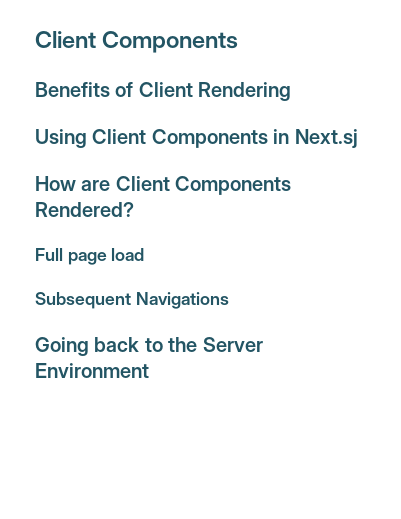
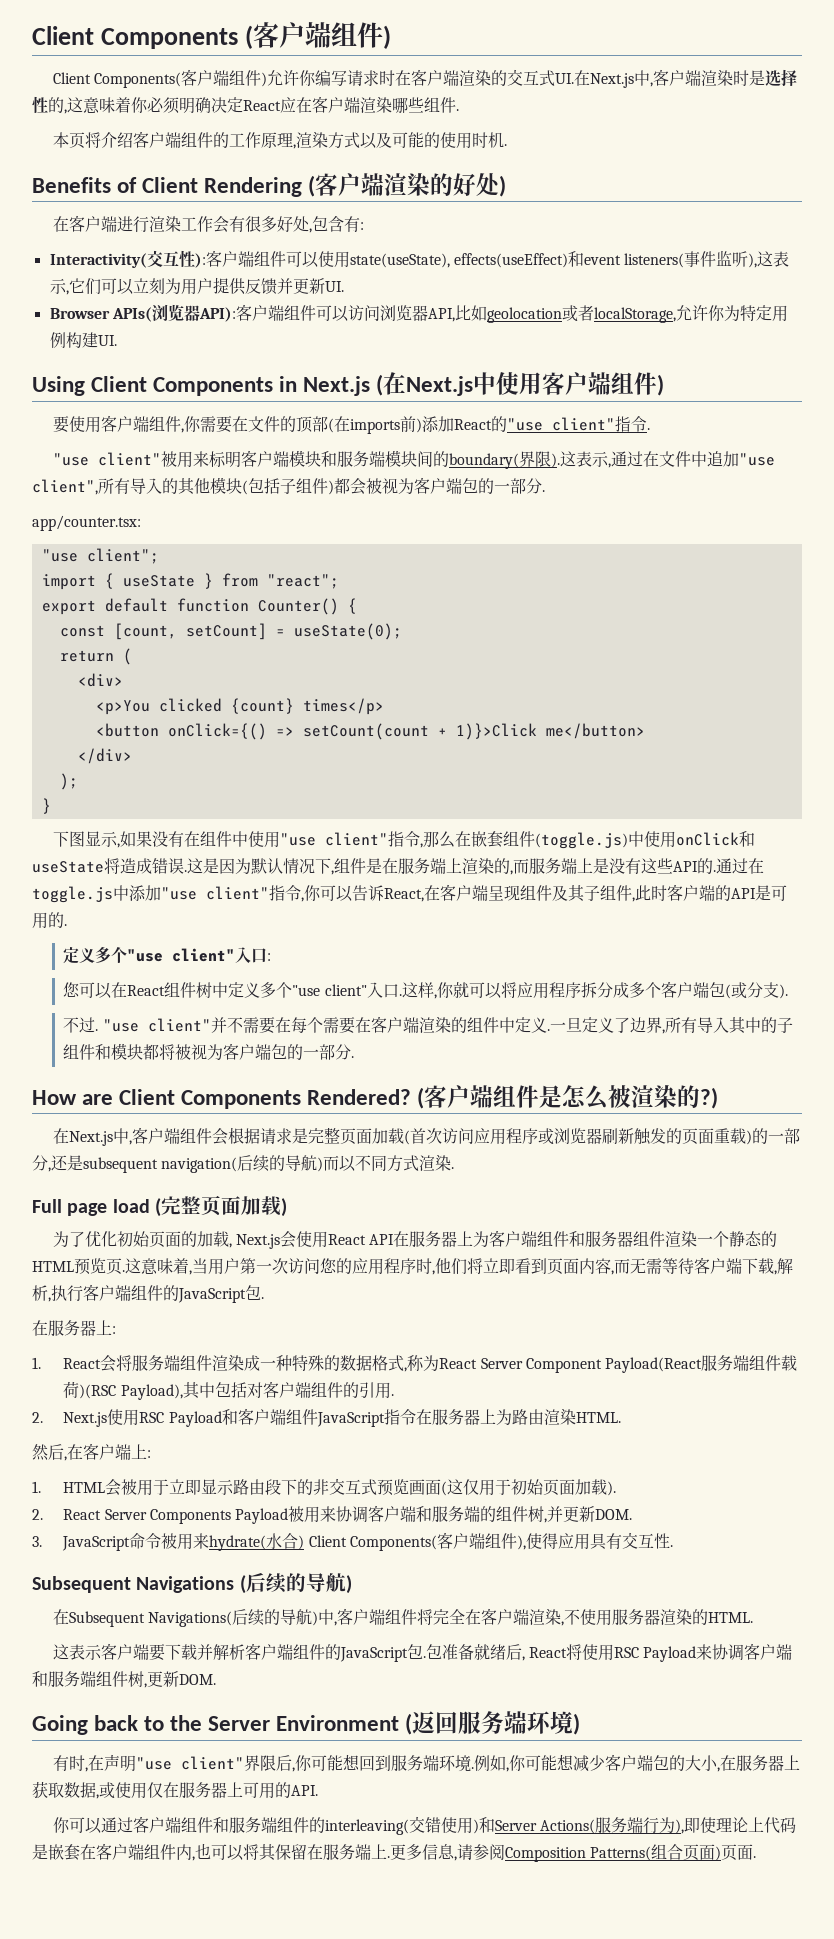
[35,31,239,53] [35,82,292,101] [35,129,358,149] Client Components // Benefits of Client Rendering // Using Client Components in Next.sj -> [32,22,392,49] [52,69,798,88] [32,96,459,114] [52,131,507,149] [32,172,507,197] [52,215,364,233] [49,250,790,268] [49,277,344,295] [49,304,788,323] [49,332,117,348] [32,372,665,396] [52,415,650,434] [52,450,775,469] [32,477,545,495] [32,515,141,531] [41,548,159,564] [41,573,339,590] [41,598,357,615] [59,623,402,640] [59,648,132,665] [77,673,123,687] [95,698,384,715] [95,723,645,740] [77,748,132,764] [59,773,78,790] [41,798,51,814] [52,831,755,849] [32,858,764,875] [32,884,787,903] [32,912,67,929] [63,946,272,964] [63,981,788,999] [63,1016,793,1034] [63,1043,355,1060] Client Components (客户端组件) // Client Components(客户端组件)允许你编写请求时在客户端渲染的交互式UI.在Next.js中,客户端渲染时是选择性的,这意味着你必须明确决定React应在客户端渲染哪些组件. // 本页将介绍客户端组件的工作原理,渲染方式以及可能的使用时机. // Benefits of Client Rendering (客户端渲染的好处) // 在客户端进行渲染工作会有很多好处,包含有: // Interactivity(交互性):客户端组件可以使用state(useState), effects(useEffect)和event listeners(事件监听),这表示,它们可以立刻为用户提供反馈并更新UI. // Browser APIs(浏览器API):客户端组件可以访问浏览器API,比如geolocation或者localStorage,允许你为特定用例构建UI. // Using Client Components in Next.js (在Next.js中使用客户端组件) // 要使用客户端组件,你需要在文件的顶部(在imports前)添加React的"use client"指令. // "use client"被用来标明客户端模块和服务端模块间的boundary(界限).这表示,通过在文件中追加"use client",所有导入的其他模块(包括子组件)都会被视为客户端包的一部分. // app/counter.tsx: // "use client"; // import { useState } from "react"; // export default function Counter() { // const [count, setCount] = useState(0); // return ( // <div> // <p>You clicked {count} times</p> // <button onClick={() => setCount(count + 1)}>Click me</button> // </div> // ); // } // 下图显示,如果没有在组件中使用"use client"指令,那么在嵌套组件(toggle.js)中使用onClick和useState将造成错误.这是因为默认情况下,组件是在服务端上渲染的,而服务端上是没有这些API的.通过在toggle.js中添加"use client"指令,你可以告诉React,在客户端呈现组件及其子组件,此时客户端的API是可用的. // 定义多个"use client"入口: // 您可以在React组件树中定义多个"use client"入口.这样,你就可以将应用程序拆分成多个客户端包(或分支). // 不过. "use client"并不需要在每个需要在客户端渲染的组件中定义.一旦定义了边界,所有导入其中的子组件和模块都将被视为客户端包的一部分.
[35,248,145,265] [35,292,229,309] // Full page load // Subsequent Navigations -> [417,1084,719,1110] [52,1127,800,1146] [32,1155,455,1173] [32,1195,287,1217] [52,1230,778,1249] [32,1257,793,1275] [32,1284,264,1303] [32,1320,116,1336] [32,1355,798,1373] [63,1381,394,1400] [32,1408,621,1427] [32,1443,151,1461] [32,1478,617,1496] [32,1505,633,1524] [32,1532,674,1551] [32,1573,352,1594] [52,1608,754,1627] [52,1643,793,1662] [32,1671,216,1688] (客户端组件是怎么被渲染的?) // 在Next.js中,客户端组件会根据请求是完整页面加载(首次访问应用程序或浏览器刷新触发的页面重载)的一部分,还是subsequent navigation(后续的导航)而以不同方式渲染. // Full page load (完整页面加载) // 为了优化初始页面的加载, Next.js会使用React API在服务器上为客户端组件和服务器组件渲染一个静态的HTML预览页.这意味着,当用户第一次访问您的应用程序时,他们将立即看到页面内容,而无需等待客户端下载,解析,执行客户端组件的JavaScript包. // 在服务器上: // 1. React会将服务端组件渲染成一种特殊的数据格式,称为React Server Component Payload(React服务端组件载荷)(RSC Payload),其中包括对客户端组件的引用. // 2. Next.js使用RSC Payload和客户端组件JavaScript指令在服务器上为路由渲染HTML. // 然后,在客户端上: // 1. HTML会被用于立即显示路由段下的非交互式预览画面(这仅用于初始页面加载). // 2. React Server Components Payload被用来协调客户端和服务端的组件树,并更新DOM. // 3. JavaScript命令被用来hydrate(水合) Client Components(客户端组件),使得应用具有交互性. // Subsequent Navigations (后续的导航) // 在Subsequent Navigations(后续的导航)中,客户端组件将完全在客户端渲染,不使用服务器渲染的HTML. // 这表示客户端要下载并解析客户端组件的JavaScript包.包准备就绪后, React将使用RSC Payload来协调客户端和服务端组件树,更新DOM.
(149, 370) none -> [405,1711,581,1735] [52,1754,800,1772] [32,1781,318,1799] [52,1816,797,1835] [32,1843,757,1862] (返回服务端环境) // 有时,在声明"use client"界限后,你可能想回到服务端环境.例如,你可能想减少客户端包的大小,在服务器上获取数据,或使用仅在服务器上可用的API. // 你可以通过客户端组件和服务端组件的interleaving(交错使用)和Server Actions(服务端行为),即使理论上代码是嵌套在客户端组件内,也可以将其保留在服务端上.更多信息,请参阅Composition Patterns(组合页面)页面.

